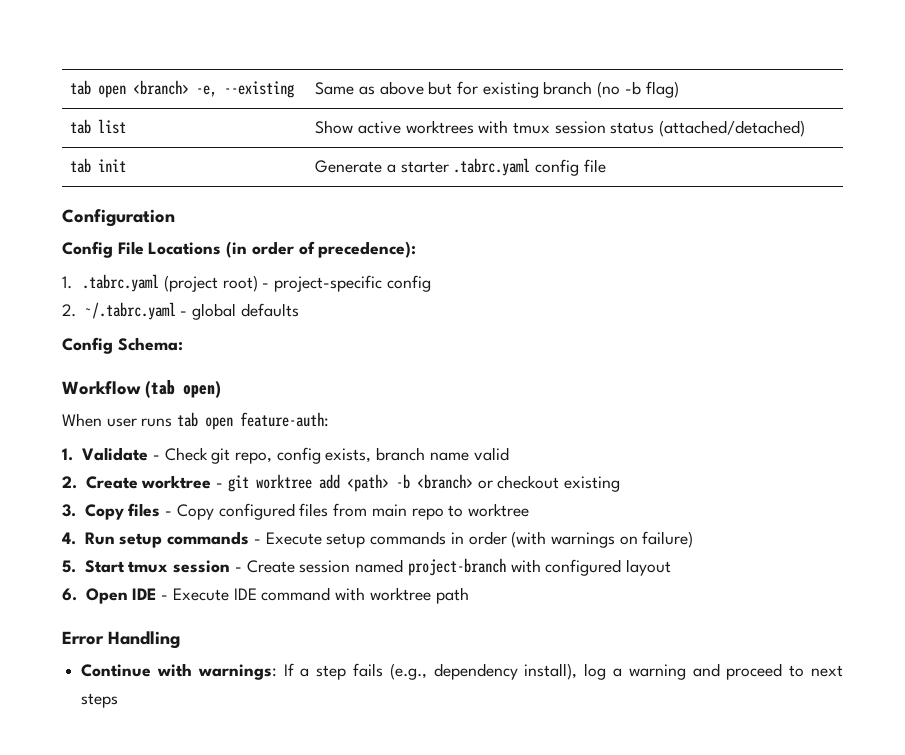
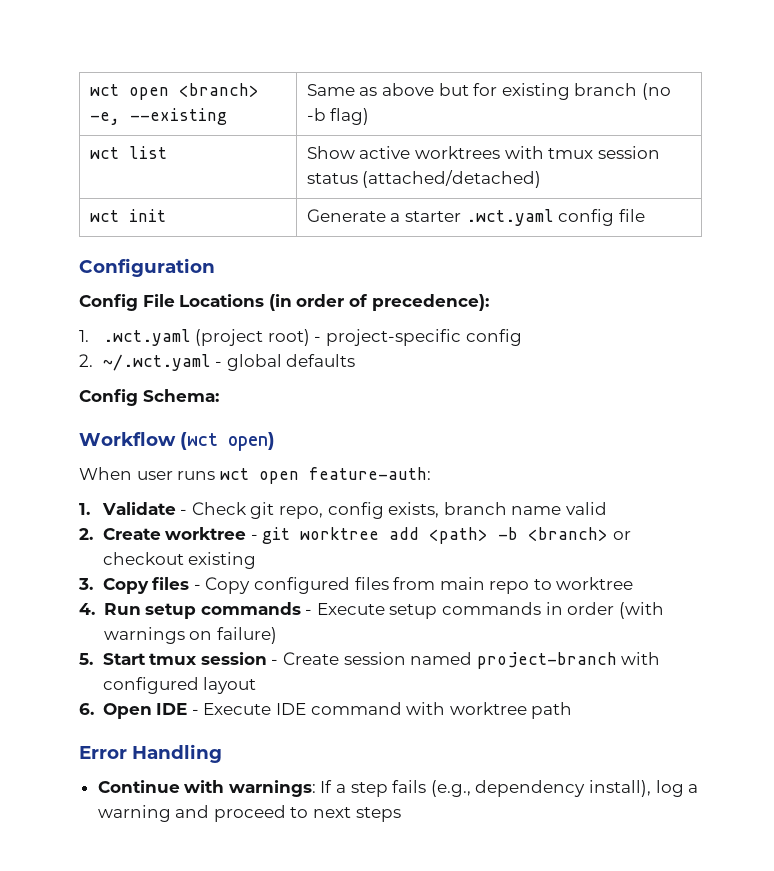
[70,80,92,95] tab -> [89,84,119,96] wct
[70,119,92,134] tab -> [89,147,119,159] wct
[70,158,92,173] tab -> [89,210,119,222] wct
[453,158,531,176] .tabrc.yaml -> [465,209,554,226] .wct.yaml
[82,274,160,292] .tabrc.yaml -> [102,329,191,346] .wct.yaml
[84,302,176,320] ~/.tabrc.yaml -> [102,354,211,371] ~/.wct.yaml
[145,380,175,398] (tab -> [180,432,218,450] (wct
[177,412,199,427] tab -> [219,468,249,480] wct

